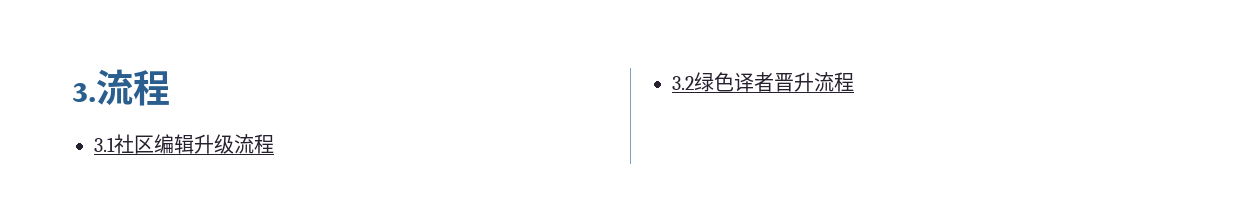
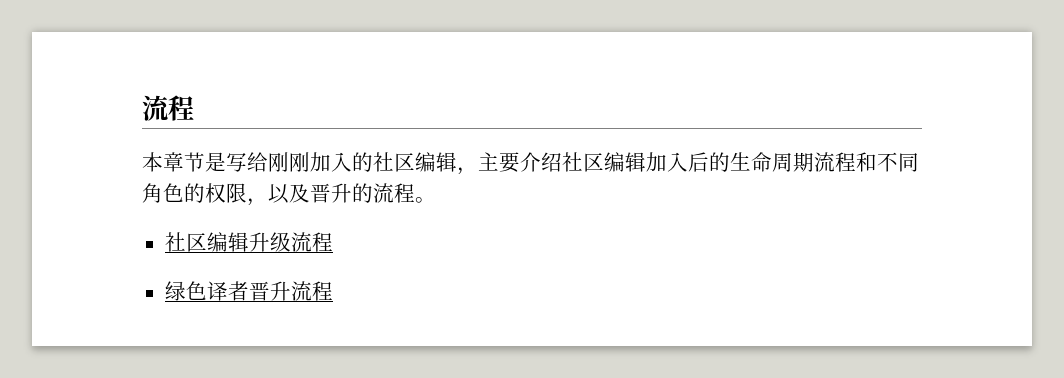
[72,69,170,106] [94,137,115,152] 3.流程 // 3.1 -> [142,95,194,121] [142,152,919,175] [142,183,436,206] 流程 // 本章节是写给刚刚加入的社区编辑，主要介绍社区编辑加入后的生命周期流程和不同角色的权限，以及晋升的流程。 //
[672,76,694,90] 3.2 -> (333, 242) none

